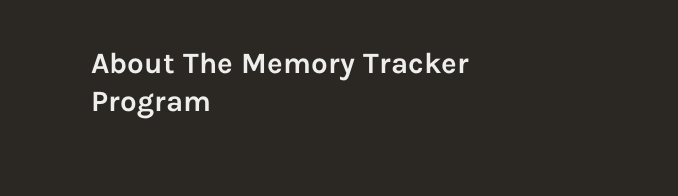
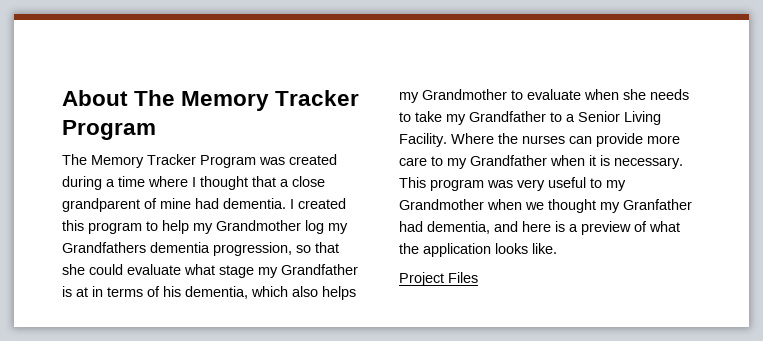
(211, 105) none -> [62,154,337,168] [62,176,325,190] [62,198,346,212] [62,220,348,234] [62,242,339,256] [62,264,358,278] [62,286,356,300] [399,89,689,103] [399,111,661,125] [399,133,680,147] [399,155,683,169] [399,177,626,191] [399,199,692,213] [399,221,680,235] [399,243,557,257] [399,272,478,286] // The Memory Tracker Program was created during a time where I thought that a close grandparent of mine had dementia. I created this program to help my Grandmother log my Grandfathers dementia progression, so that she could evaluate what stage my Grandfather is at in terms of his dementia, which also helps my Grandmother to evaluate when she needs to take my Grandfather to a Senior Living Facility. Where the nurses can provide more care to my Grandfather when it is necessary. This program was very useful to my Grandmother when we thought my Granfather had dementia, and here is a preview of what the application looks like. // Project Files

